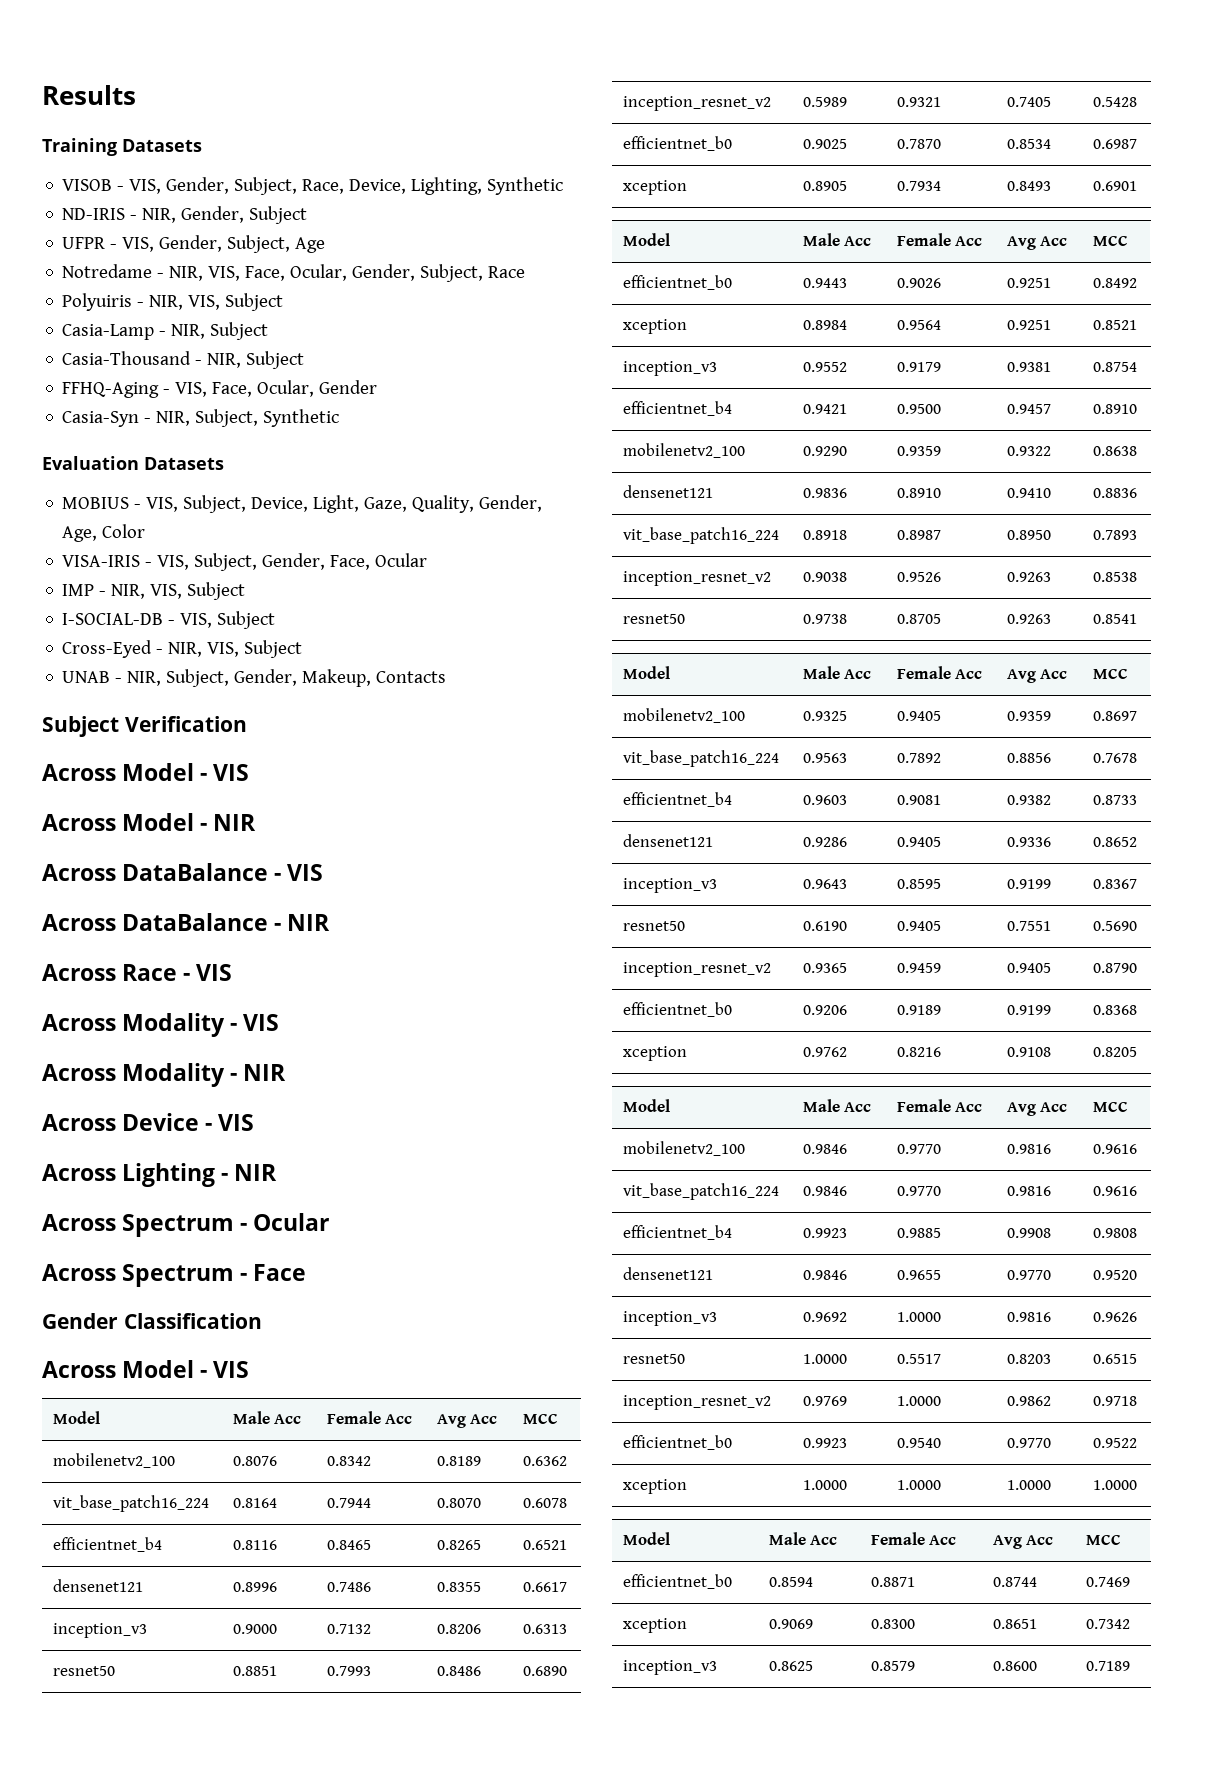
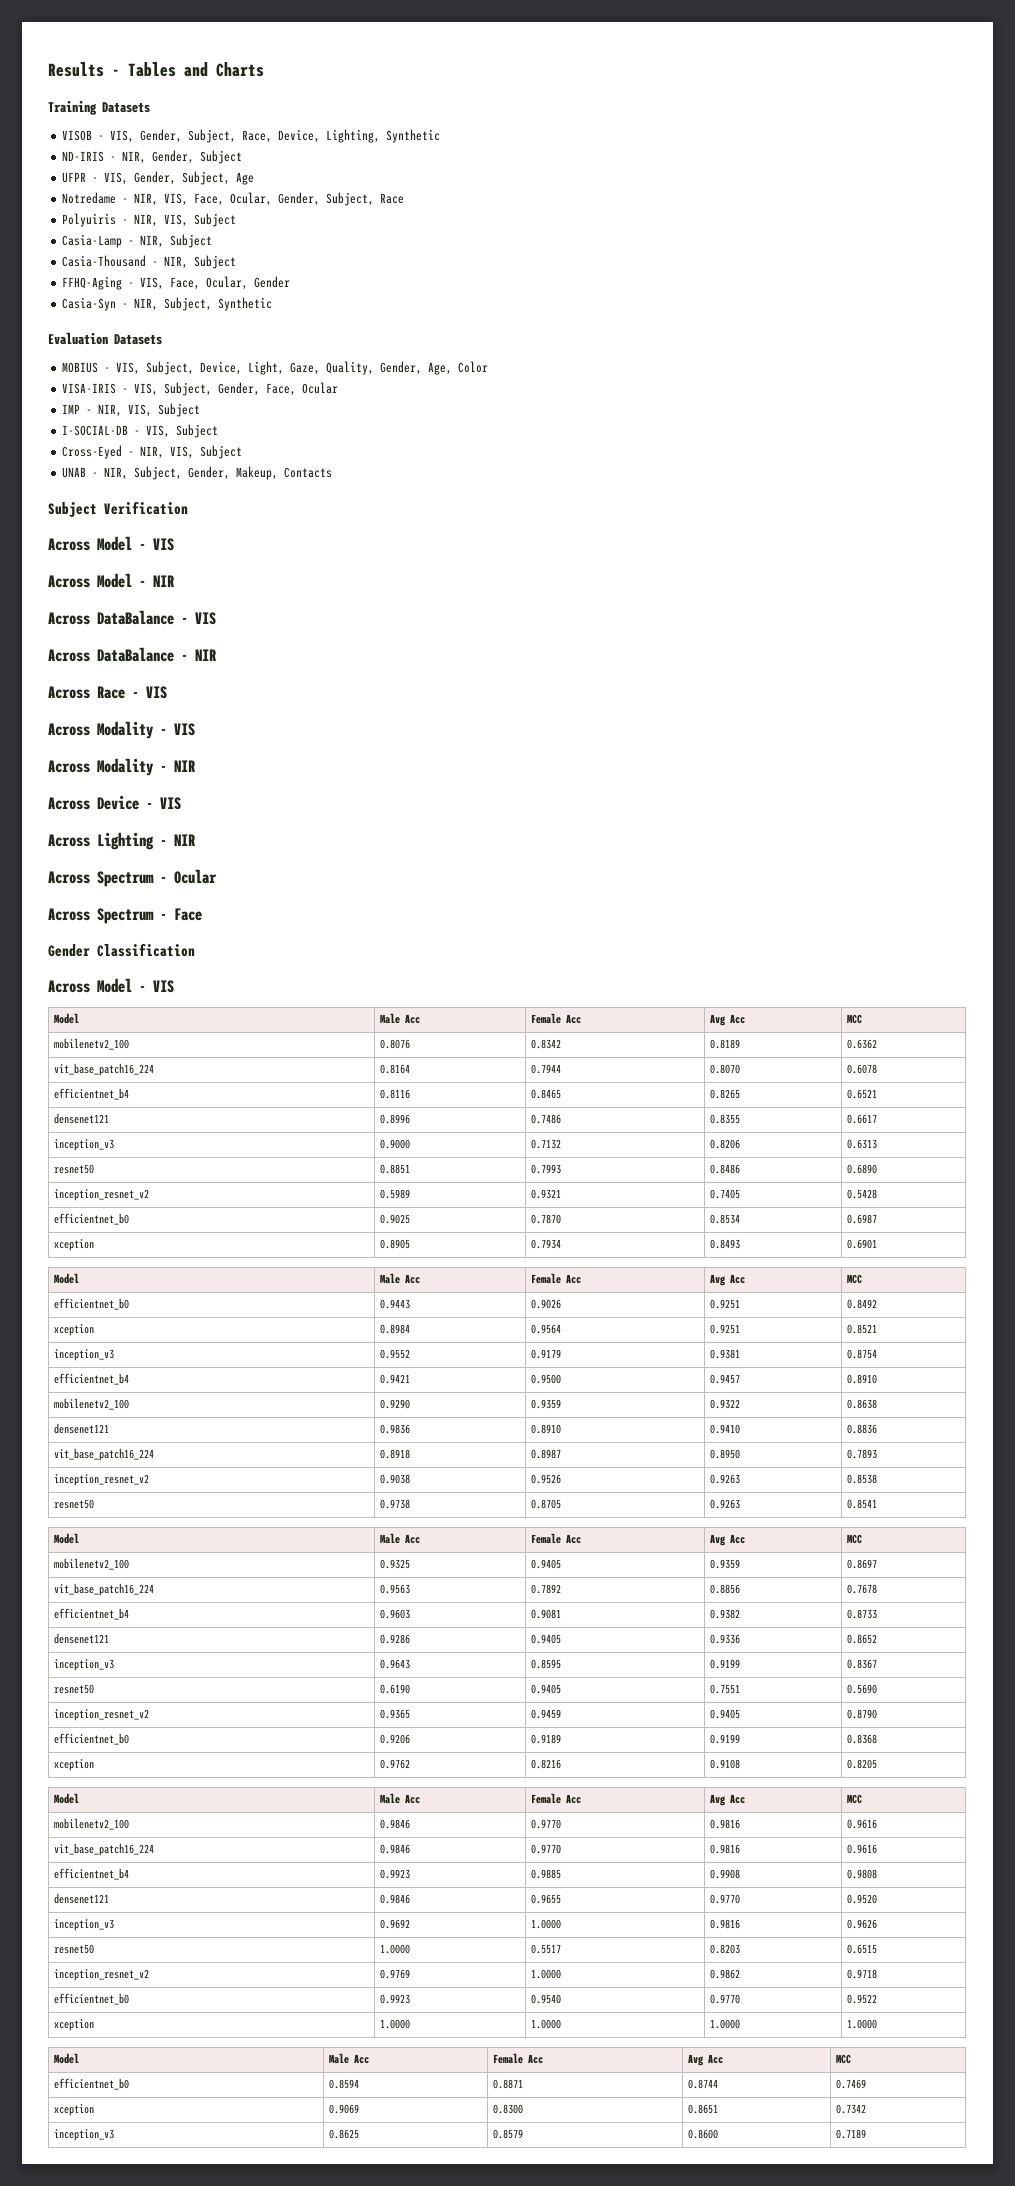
(136, 95) none -> [112,62,264,77] - Tables and Charts

